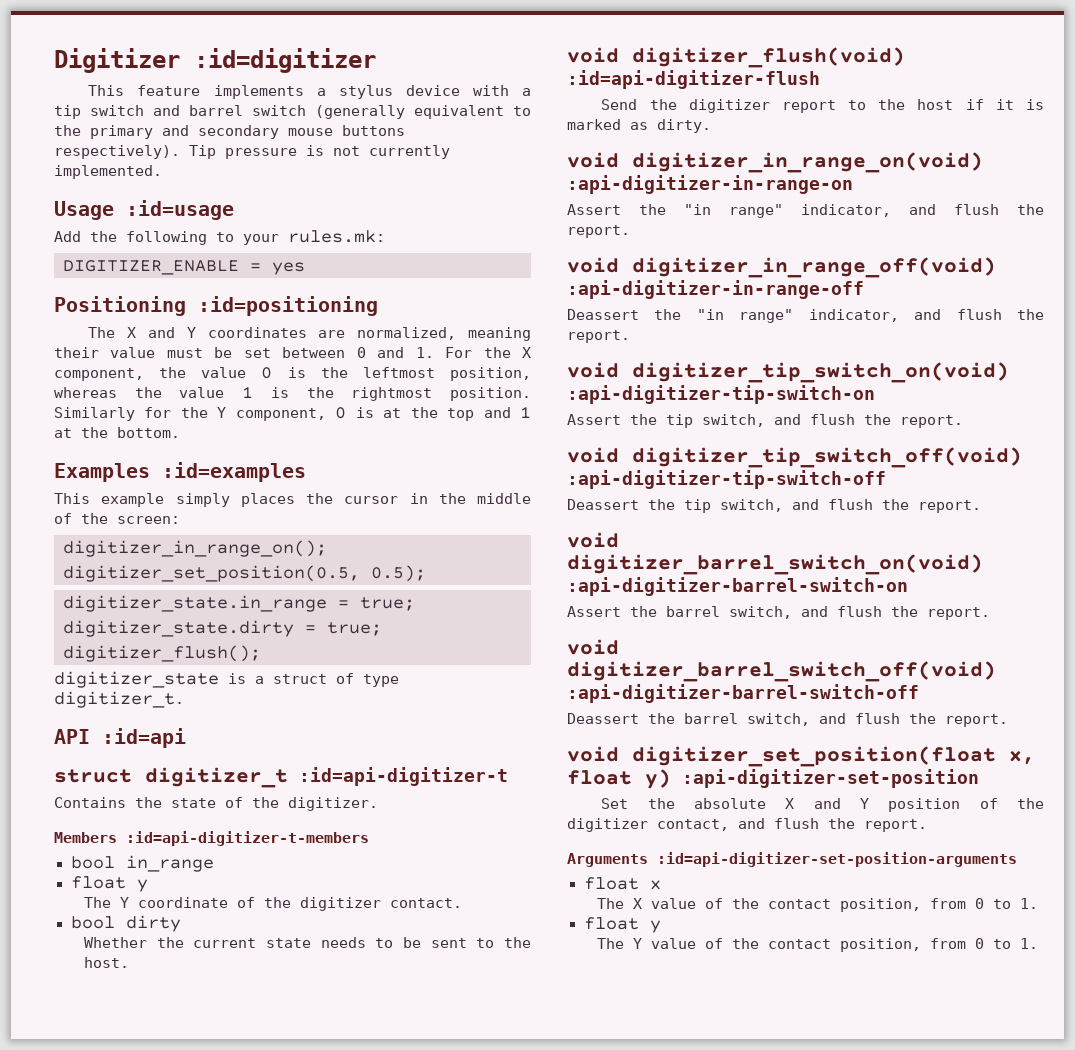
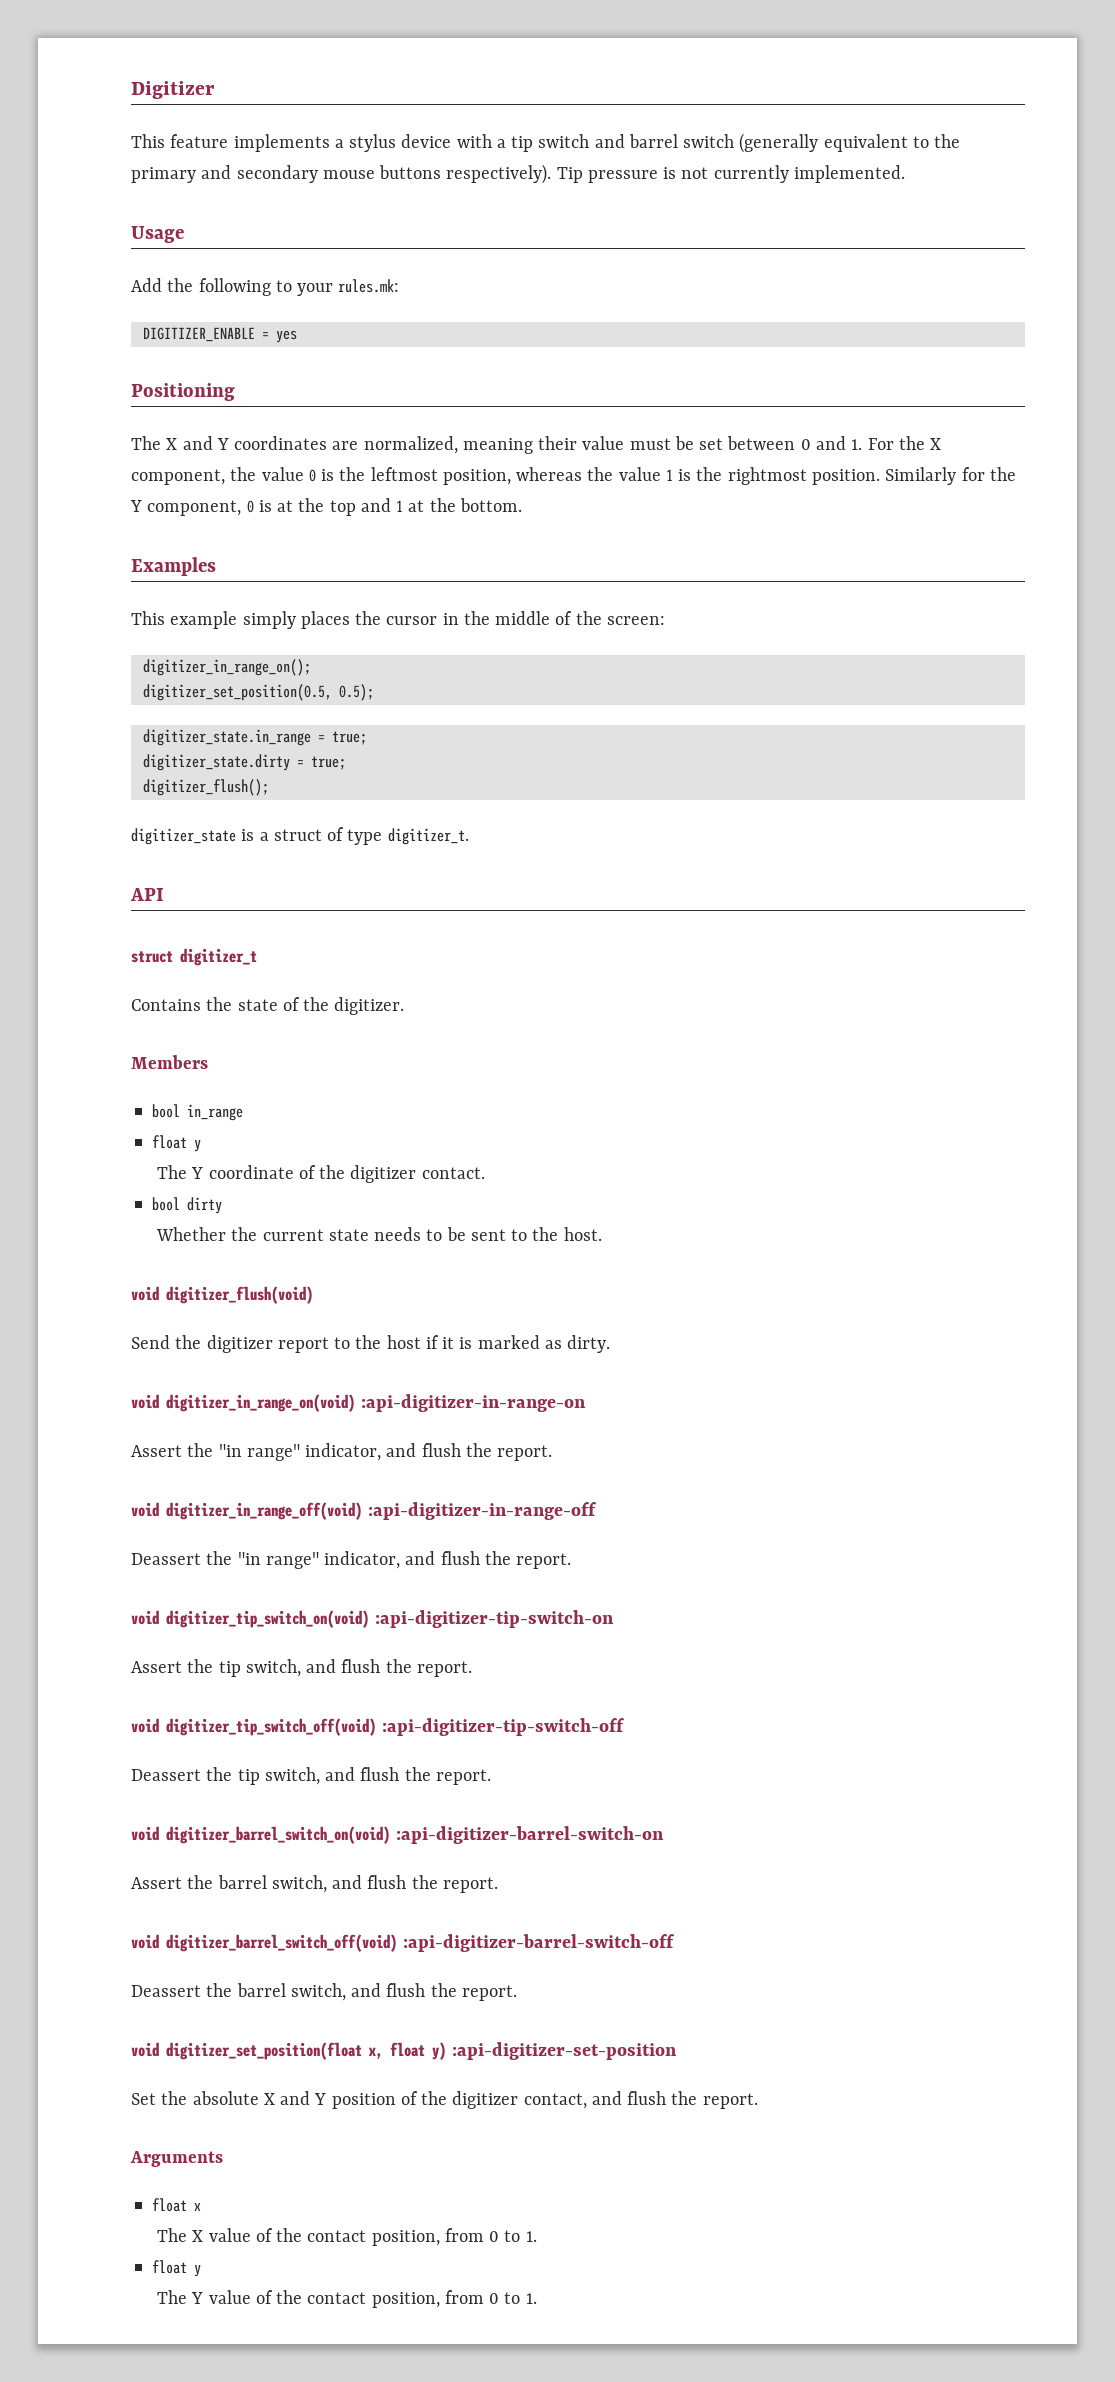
[194,48,376,73] :id=digitizer -> (215, 90) none
[126,200,234,220] :id=usage -> (184, 234) none
[198,296,378,316] :id=positioning -> (235, 392) none
[162,462,306,482] :id=examples -> (216, 566) none
[102,728,186,748] :id=api -> (164, 894) none
[299,767,508,786] :id=api-digitizer-t -> (257, 957) none
[126,831,369,846] :id=api-digitizer-t-members -> (208, 1062) none
[567,70,820,89] :id=api-digitizer-flush -> (313, 1295) none
[657,852,1017,867] :id=api-digitizer-set-position-arguments -> (223, 2159) none

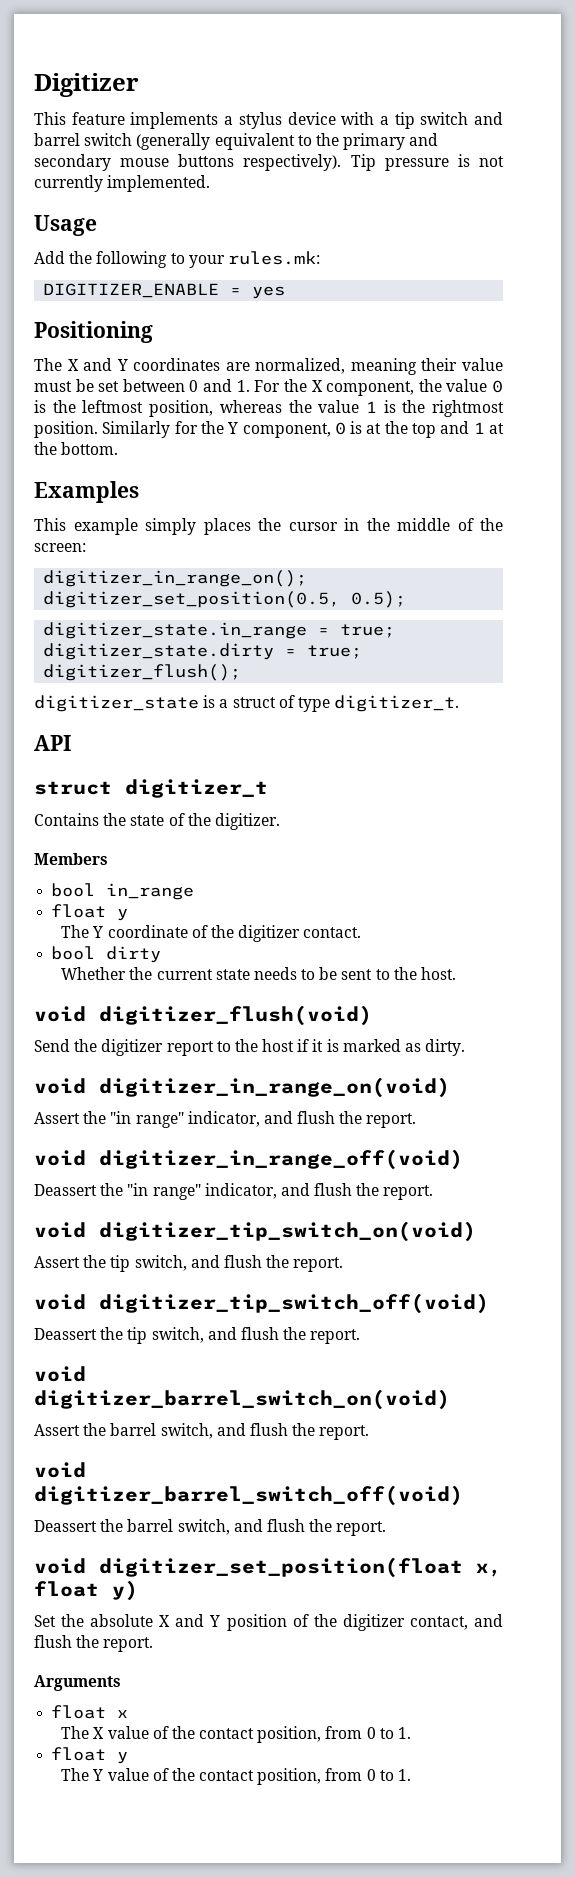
[360,1394,586,1412] :api-digitizer-in-range-on -> (450, 1087) none
[367,1502,597,1520] :api-digitizer-in-range-off -> (463, 1159) none
[374,1610,614,1628] :api-digitizer-tip-switch-on -> (476, 1231) none
[381,1718,625,1736] :api-digitizer-tip-switch-off -> (489, 1303) none
[395,1826,664,1844] :api-digitizer-barrel-switch-on -> (450, 1399) none
[402,1934,675,1952] :api-digitizer-barrel-switch-off -> (463, 1495) none
[451,2042,677,2060] :api-digitizer-set-position -> (138, 1590) none

